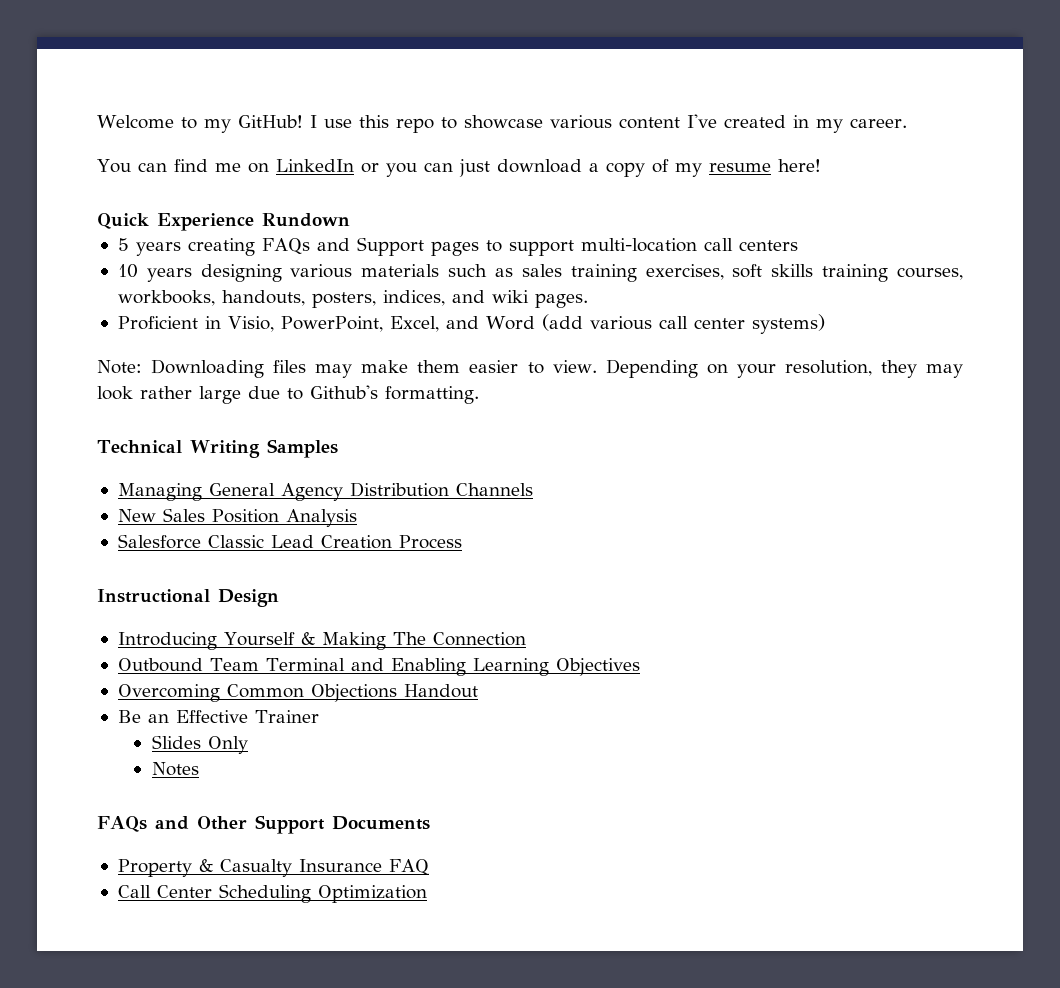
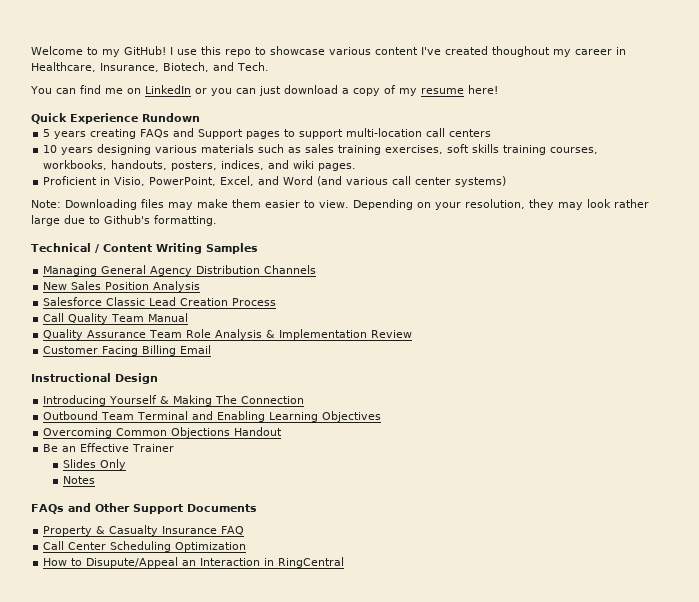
[792,115,907,133] in my career. -> [492,46,626,57] [31,62,269,72] thoughout my career in Healthcare, Insurance, Biotech, and Tech.
[541,314,583,331] (add -> [317,176,343,186] (and
(182, 446) none -> [94,244,152,253] / Content
(462, 542) none -> [43,313,189,324] [43,329,413,340] [43,345,212,356] // Call Quality Team Manual // Quality Assurance Team Role Analysis & Implementation Review // Customer Facing Billing Email
(427, 894) none -> [43,557,345,568] // How to Disupute/Appeal an Interaction in RingCentral

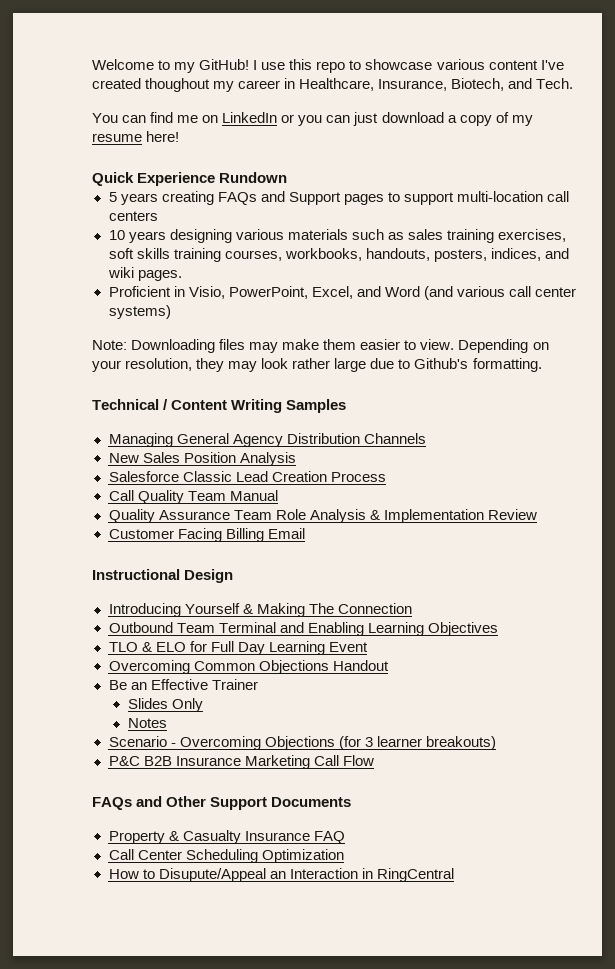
(382, 416) none -> [108,641,368,655] // TLO & ELO for Full Day Learning Event
(95, 480) none -> [108,736,496,750] [108,755,374,769] // Scenario - Overcoming Objections (for 3 learner breakouts) // P&C B2B Insurance Marketing Call Flow

